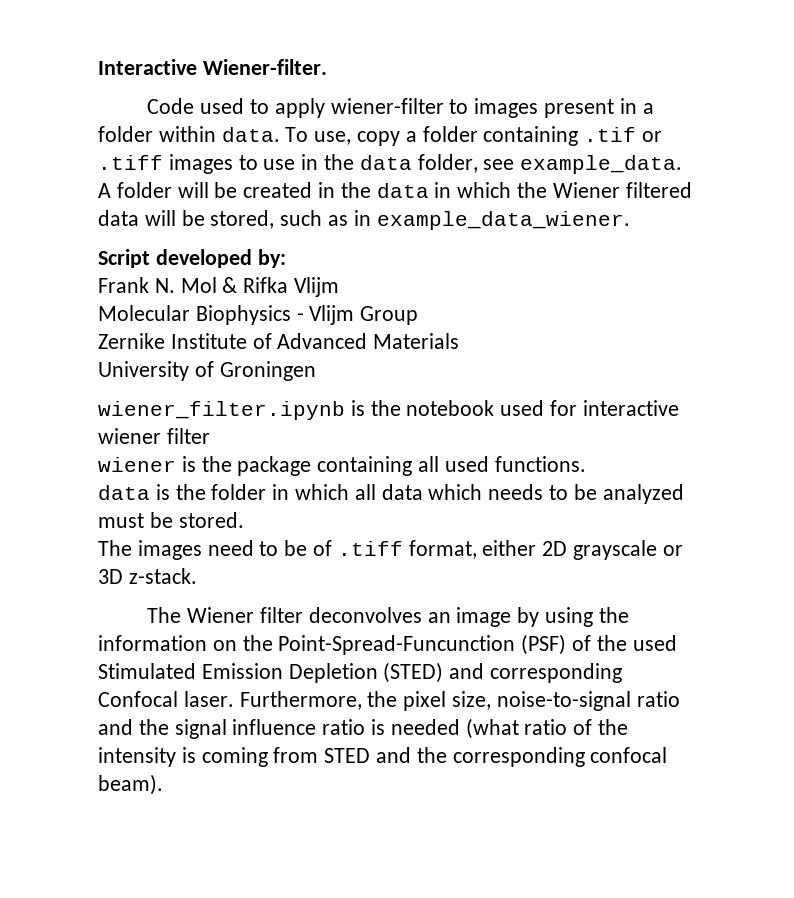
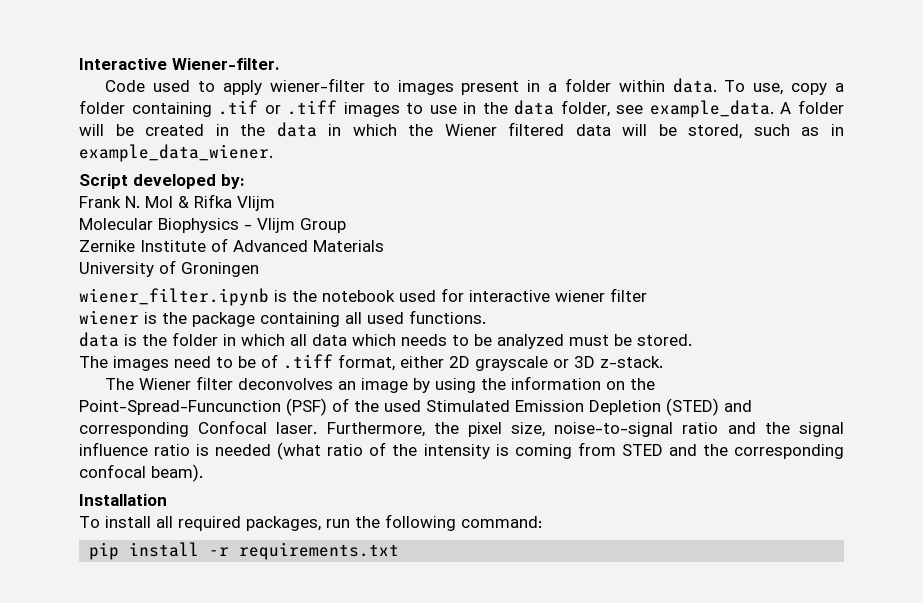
(163, 784) none -> [79,494,167,506] [79,514,542,531] [89,542,400,560] // Installation // To install all required packages, run the following command: // pip install -r requirements.txt

